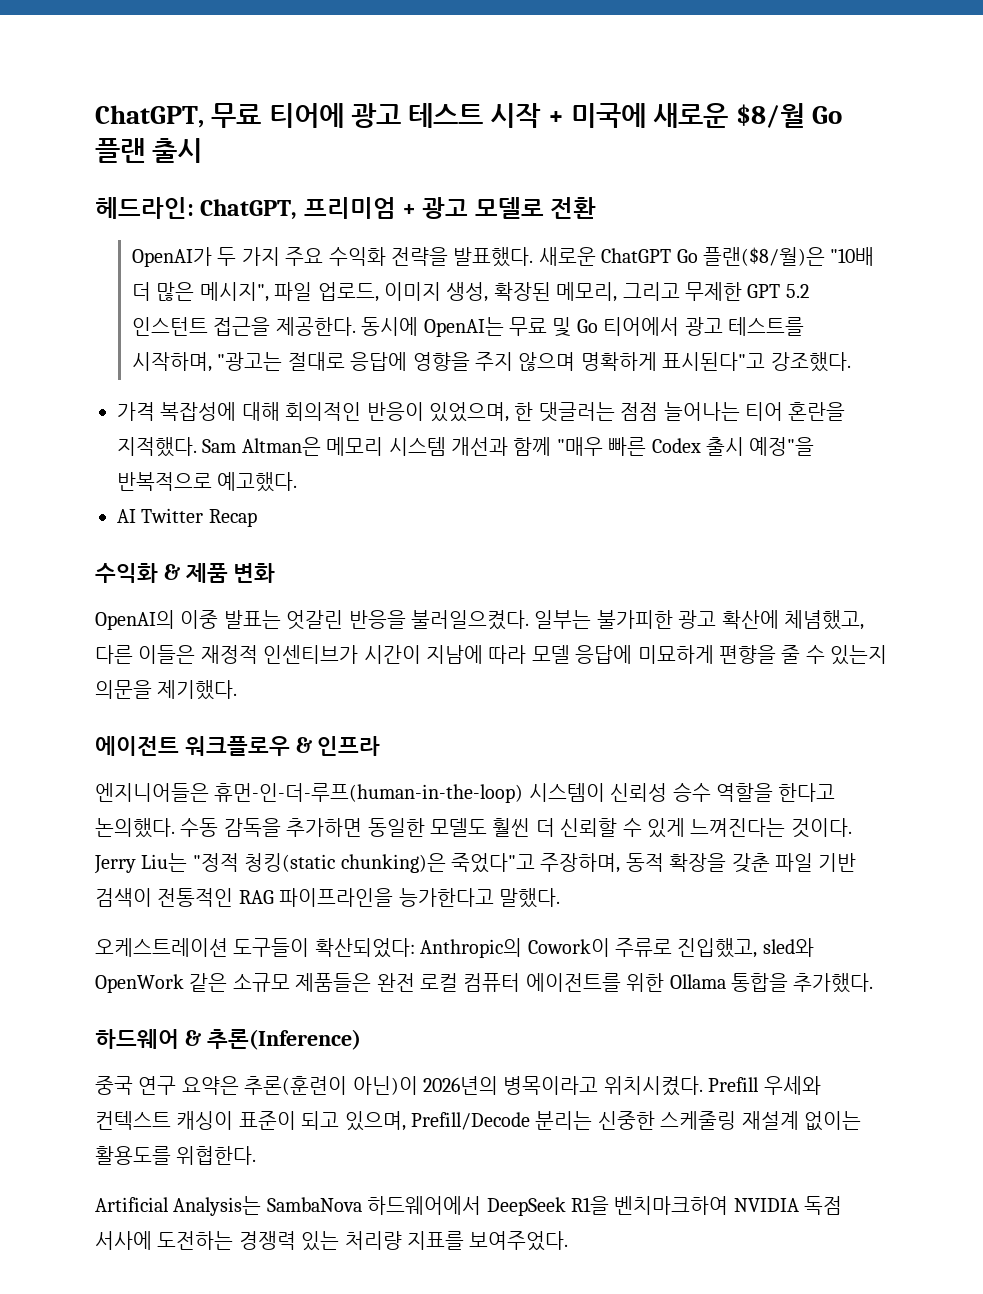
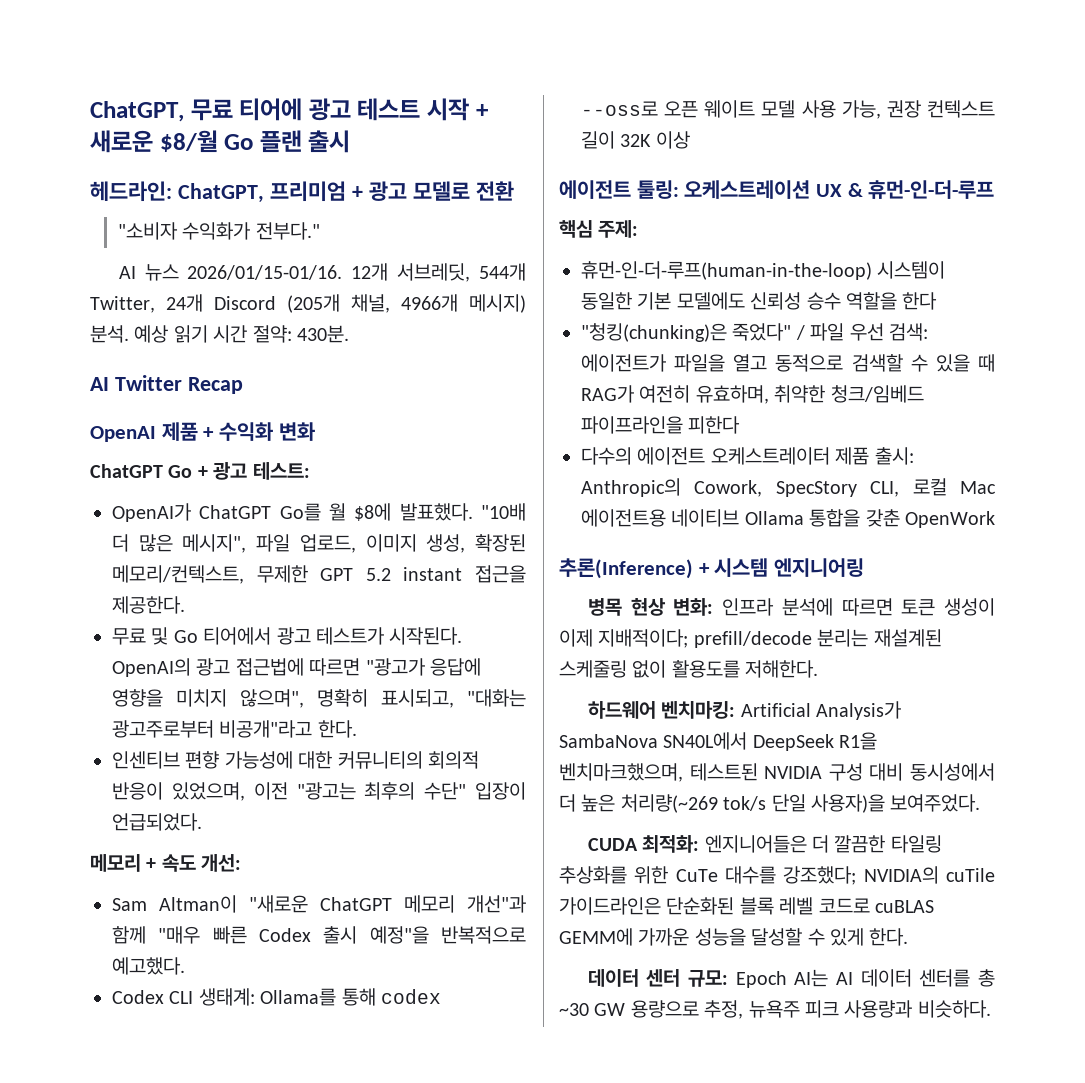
[571,103,647,128] 미국에 -> (488, 111) none
[132,247,826,267] OpenAI가 두 가지 주요 수익화 전략을 발표했다. 새로운 ChatGPT Go 플랜($8/월)은 -> [117,222,320,240] [118,263,526,282] [90,294,526,313] [90,325,349,343] [90,375,243,394] [90,422,315,442] [90,462,310,480] [112,503,473,522] "소비자 수익화가 전부다." // AI 뉴스 2026/01/15-01/16. 12개 서브레딧, 544개 Twitter, 24개 Discord (205개 채널, 4966개 메시지) 분석. 예상 읽기 시간 절약: 430분. // AI Twitter Recap // OpenAI 제품 + 수익화 변화 // ChatGPT Go + 광고 테스트: // OpenAI가 ChatGPT Go를 월 $8에 발표했다.
[556,282,680,302] 메모리, 그리고 -> [112,565,244,584] 메모리/컨텍스트,
[132,317,209,336] 인스턴트 -> [403,567,463,581] instant
[361,317,504,337] 동시에 OpenAI는 -> (185, 605) //
[728,317,805,336] [132,352,851,372] [117,402,846,422] [117,437,508,457] 테스트를 시작하며, "광고는 절대로 응답에 영향을 주지 않으며 명확하게 표시된다"고 강조했다. // 가격 복잡성에 대해 회의적인 반응이 있었으며, 한 댓글러는 점점 늘어나는 티어 혼란을 지적했다. Sam Altman은 메모리 시스템 개선과 -> [316,627,463,645] [112,658,481,677] [112,689,526,708] [112,720,357,738] [112,751,479,769] [112,782,526,801] [112,813,202,831] [90,854,242,872] [112,895,526,913] 테스트가 시작된다. OpenAI의 광고 접근법에 따르면 "광고가 응답에 영향을 미치지 않으며", 명확히 표시되고, "대화는 광고주로부터 비공개"라고 한다. // 인센티브 편향 가능성에 대한 커뮤니티의 회의적 반응이 있었으며, 이전 "광고는 최후의 수단" 입장이 언급되었다. // 메모리 + 속도 개선: // Sam Altman이 "새로운 ChatGPT 메모리 개선"과
[117,508,257,527] [95,563,276,583] [95,610,864,630] [95,645,888,665] [95,680,238,700] [95,736,381,756] [95,782,836,803] [95,818,852,838] [94,853,857,874] [95,888,560,908] [95,938,814,958] [95,973,874,993] [95,1029,361,1050] [95,1076,821,1096] [95,1111,861,1131] [95,1146,257,1165] [95,1196,843,1216] [95,1231,569,1251] AI Twitter Recap // 수익화 & 제품 변화 // OpenAI의 이중 발표는 엇갈린 반응을 불러일으켰다. 일부는 불가피한 광고 확산에 체념했고, 다른 이들은 재정적 인센티브가 시간이 지남에 따라 모델 응답에 미묘하게 편향을 줄 수 있는지 의문을 제기했다. // 에이전트 워크플로우 & 인프라 // 엔지니어들은 휴먼-인-더-루프(human-in-the-loop) 시스템이 신뢰성 승수 역할을 한다고 논의했다. 수동 감독을 추가하면 동일한 모델도 훨씬 더 신뢰할 수 있게 느껴진다는 것이다. Jerry Liu는 "정적 청킹(static chunking)은 죽었다"고 주장하며, 동적 확장을 갖춘 파일 기반 검색이 전통적인 RAG 파이프라인을 능가한다고 말했다. // 오케스트레이션 도구들이 확산되었다: Anthropic의 Cowork이 주류로 진입했고, sled와 OpenWork 같은 소규모 제품들은 완전 로컬 컴퓨터 에이전트를 위한 Ollama 통합을 추가했다. // 하드웨어 & 추론(Inference) // 중국 연구 요약은 추론(훈련이 아닌)이 2026년의 병목이라고 위치시켰다. Prefill 우세와 컨텍스트 캐싱이 표준이 되고 있으며, Prefill/Decode 분리는 신중한 스케줄링 재설계 없이는 활용도를 위협한다. // Artificial Analysis는 SambaNova 하드웨어에서 DeepSeek R1을 벤치마크하여 NVIDIA 독점 서사에 도전하는 경쟁력 있는 처리량 지표를 보여주었다. -> [112,988,441,1006] [581,100,995,119] [581,131,690,149] [559,180,995,199] [559,220,639,238] [581,261,946,280] [581,292,938,310] [581,323,928,342] [581,354,996,372] [581,385,924,404] [581,416,741,434] [581,447,914,465] [581,478,996,497] [581,509,995,528] [559,558,865,579] [587,598,995,616] [559,629,942,648] [559,660,819,678] [587,701,901,720] [559,732,878,751] [559,763,995,782] [559,794,981,813] [587,835,942,853] [559,866,995,885] [559,897,934,915] [559,928,909,946] [587,969,996,988] [559,1000,991,1019] Codex CLI 생태계: Ollama를 통해 codex --oss로 오픈 웨이트 모델 사용 가능, 권장 컨텍스트 길이 32K 이상 // 에이전트 툴링: 오케스트레이션 UX & 휴먼-인-더-루프 // 핵심 주제: // 휴먼-인-더-루프(human-in-the-loop) 시스템이 동일한 기본 모델에도 신뢰성 승수 역할을 한다 // "청킹(chunking)은 죽었다" / 파일 우선 검색: 에이전트가 파일을 열고 동적으로 검색할 수 있을 때 RAG가 여전히 유효하며, 취약한 청크/임베드 파이프라인을 피한다 // 다수의 에이전트 오케스트레이터 제품 출시: Anthropic의 Cowork, SpecStory CLI, 로컬 Mac 에이전트용 네이티브 Ollama 통합을 갖춘 OpenWork // 추론(Inference) + 시스템 엔지니어링 // 병목 현상 변화: 인프라 분석에 따르면 토큰 생성이 이제 지배적이다; prefill/decode 분리는 재설계된 스케줄링 없이 활용도를 저해한다. // 하드웨어 벤치마킹: Artificial Analysis가 SambaNova SN40L에서 DeepSeek R1을 벤치마크했으며, 테스트된 NVIDIA 구성 대비 동시성에서 더 높은 처리량(~269 tok/s 단일 사용자)을 보여주었다. // CUDA 최적화: 엔지니어들은 더 깔끔한 타일링 추상화를 위한 CuTe 대수를 강조했다; NVIDIA의 cuTile 가이드라인은 단순화된 블록 레벨 코드로 cuBLAS GEMM에 가까운 성능을 달성할 수 있게 한다. // 데이터 센터 규모: Epoch AI는 AI 데이터 센터를 총 ~30 GW 용량으로 추정, 뉴욕주 피크 사용량과 비슷하다.

